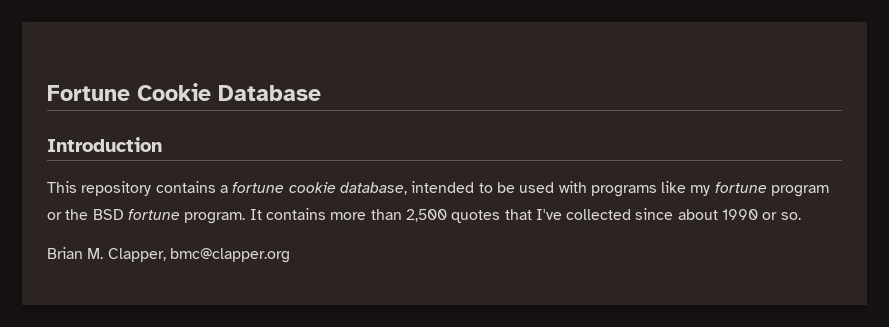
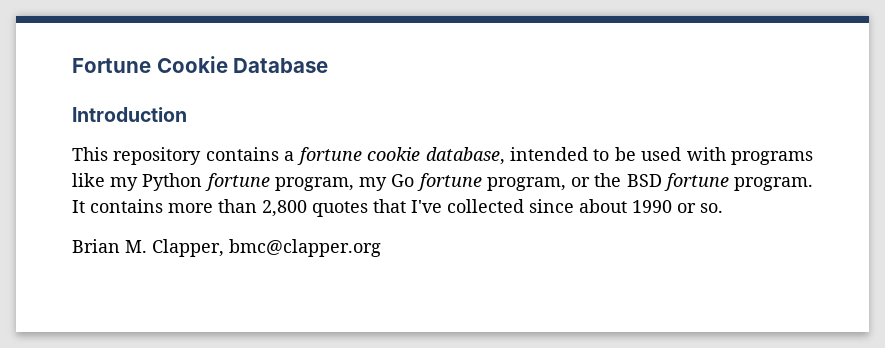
[714,182,830,197] fortune program -> [142,173,566,191] Python fortune program, my Go fortune program,
[405,209,447,222] 2,500 -> [262,200,307,217] 2,800

